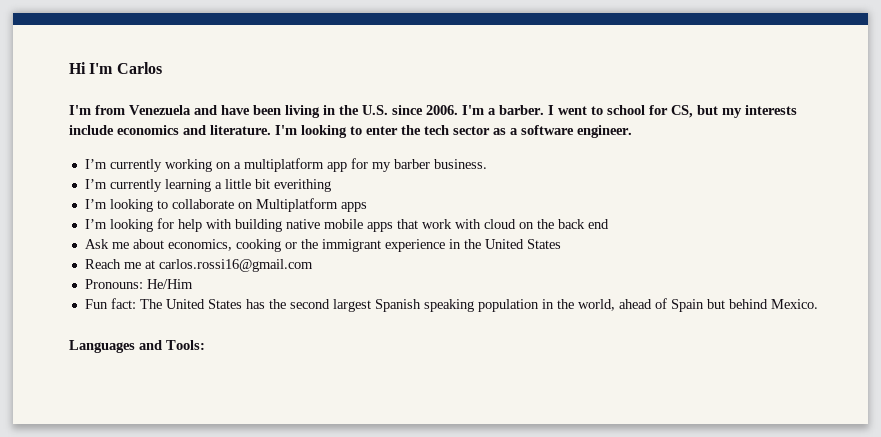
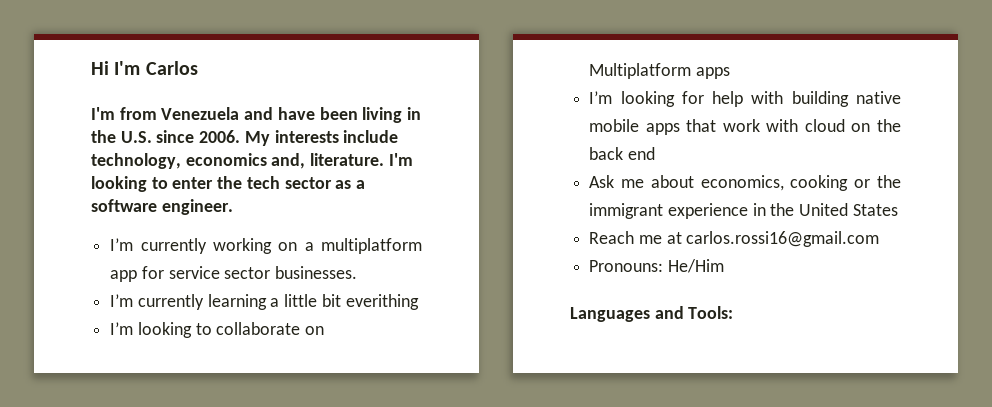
[462,105,797,118] [69,125,206,135] I'm a barber. I went to school for CS, but my interests include economics and -> [244,130,399,146] [91,153,306,169] My interests include technology, economics and,
[371,159,487,172] my barber business. -> [168,266,358,279] service sector businesses.
[84,298,818,312] // Fun fact: The United States has the second largest Spanish speaking population in the world, ahead of Spain but behind Mexico. -> (724, 266) none

